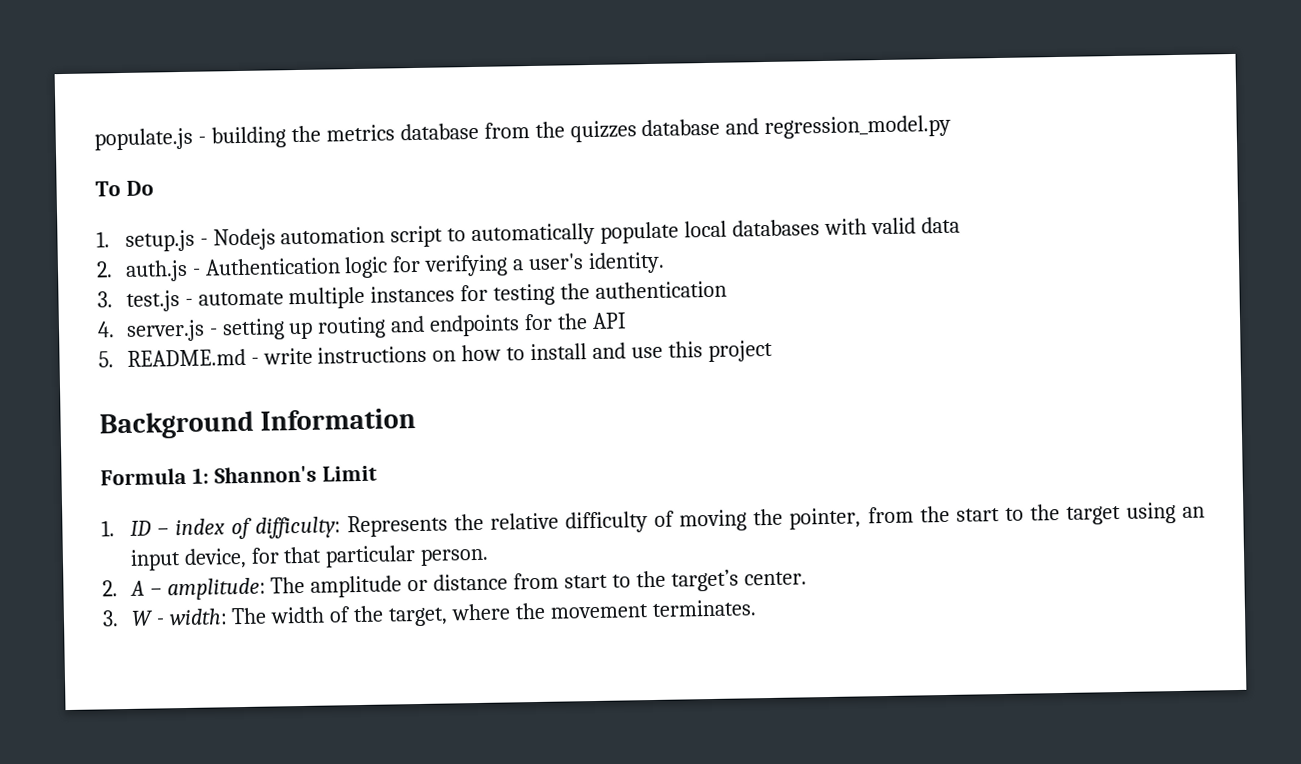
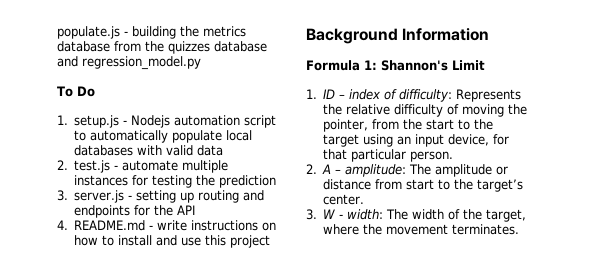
[124,251,666,282] [97,291,113,308] auth.js - Authentication logic for verifying a user's identity. // 3. -> (68, 165) none
[595,280,728,299] [97,321,115,338] authentication // 4. -> [219,175,277,188] [57,190,68,201] prediction // 3.
[98,351,114,368] 5. -> [57,220,68,230] 4.

